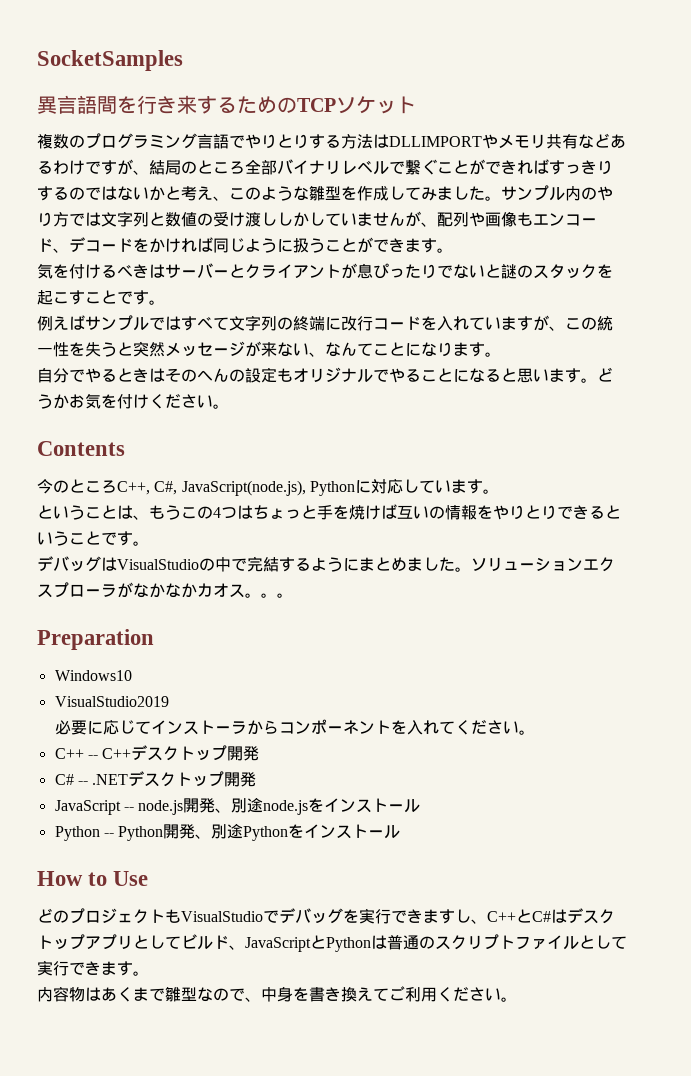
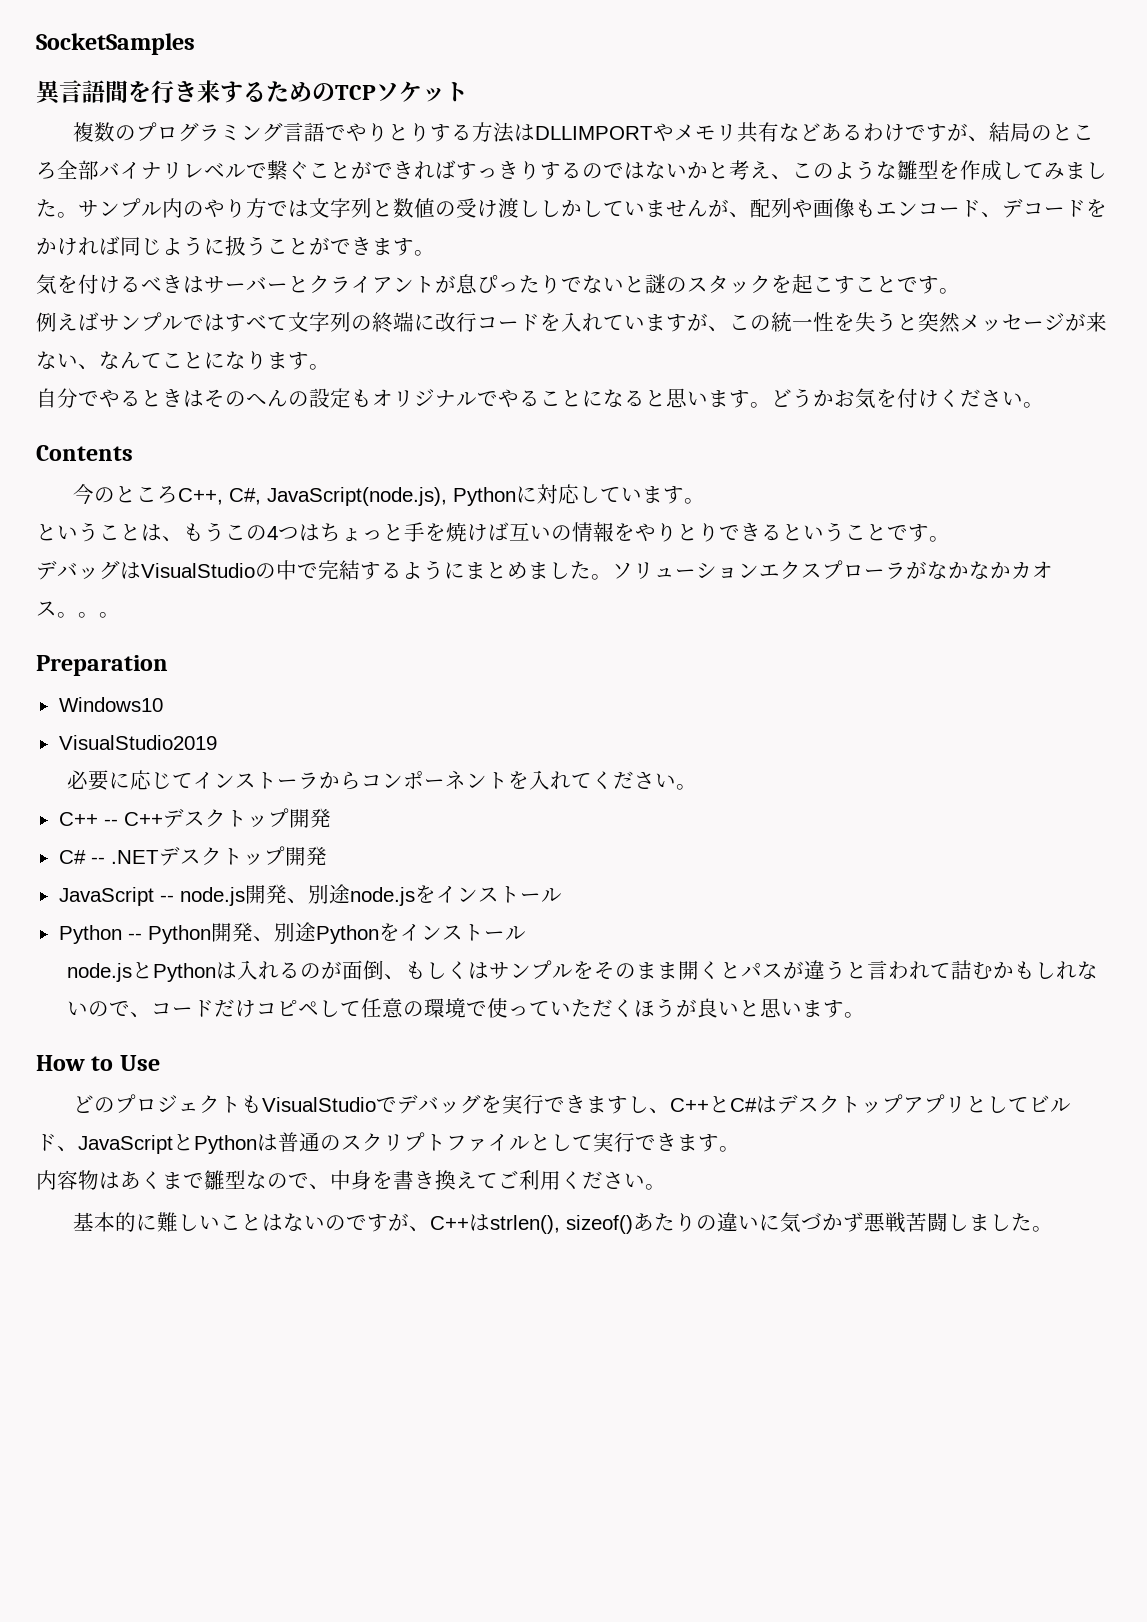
(401, 832) none -> [67,960,1099,982] [67,998,866,1018] // node.jsとPythonは入れるのが面倒、もしくはサンプルをそのまま開くとパスが違うと言われて詰むかもしれないので、コードだけコピペして任意の環境で使っていただくほうが良いと思います。
(517, 999) none -> [73,1212,1054,1234] // 基本的に難しいことはないのですが、C++はstrlen(), sizeof()あたりの違いに気づかず悪戦苦闘しました。

